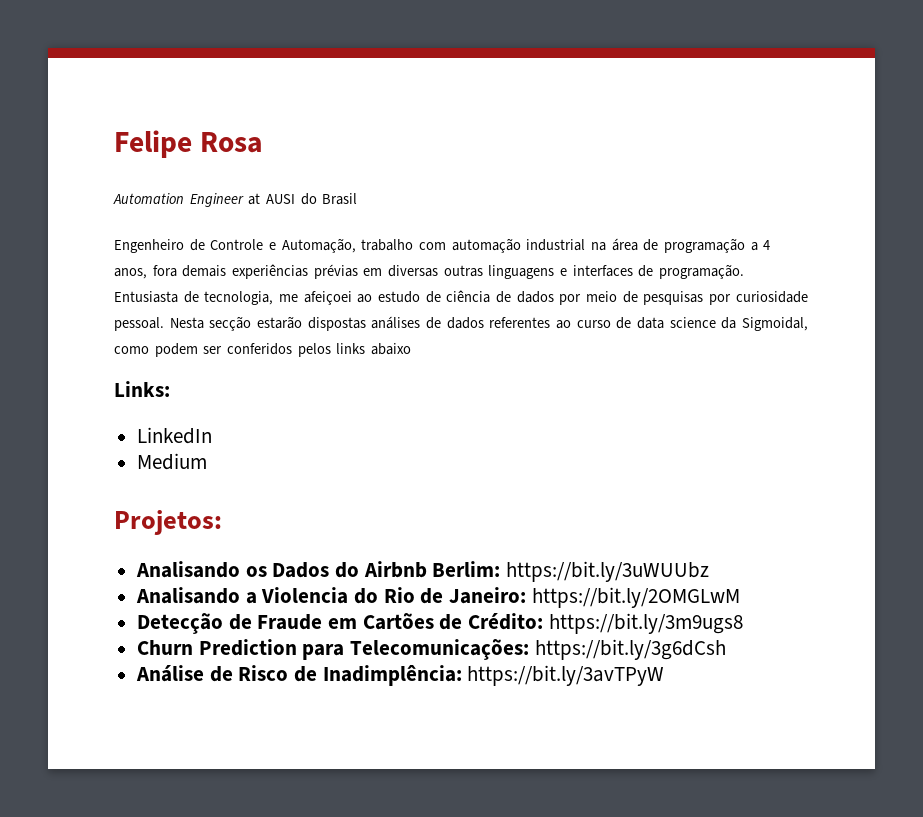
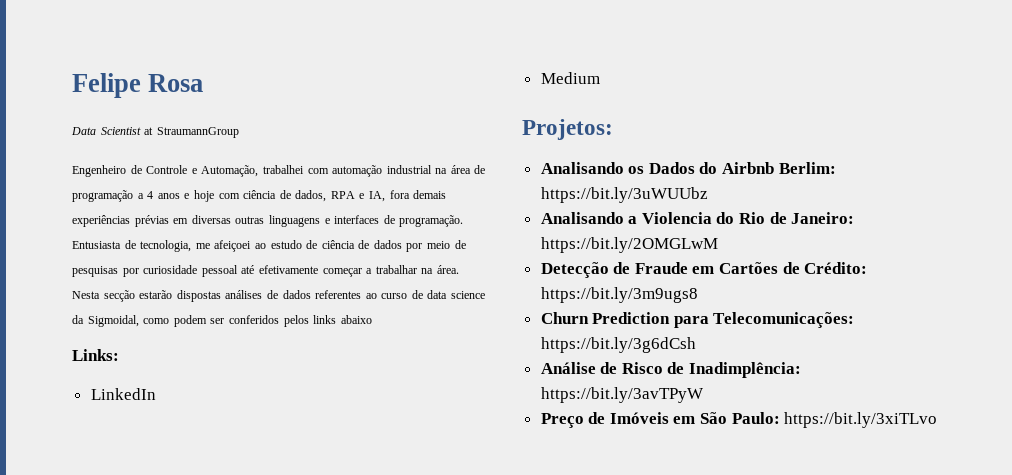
[113,193,358,207] Automation Engineer at AUSI do Brasil -> [71,127,239,138] Data Scientist at StraumannGroup
[361,239,414,251] trabalho -> [262,165,304,174] trabalhei
[114,268,147,279] anos, -> [157,190,386,202] anos e hoje com ciência de dados, RPA e IA,
[114,317,164,331] pessoal. -> [201,265,459,277] pessoal até efetivamente começar a trabalhar na área.
(665, 675) none -> [540,412,938,428] // Preço de Imóveis em São Paulo: https://bit.ly/3xiTLvo

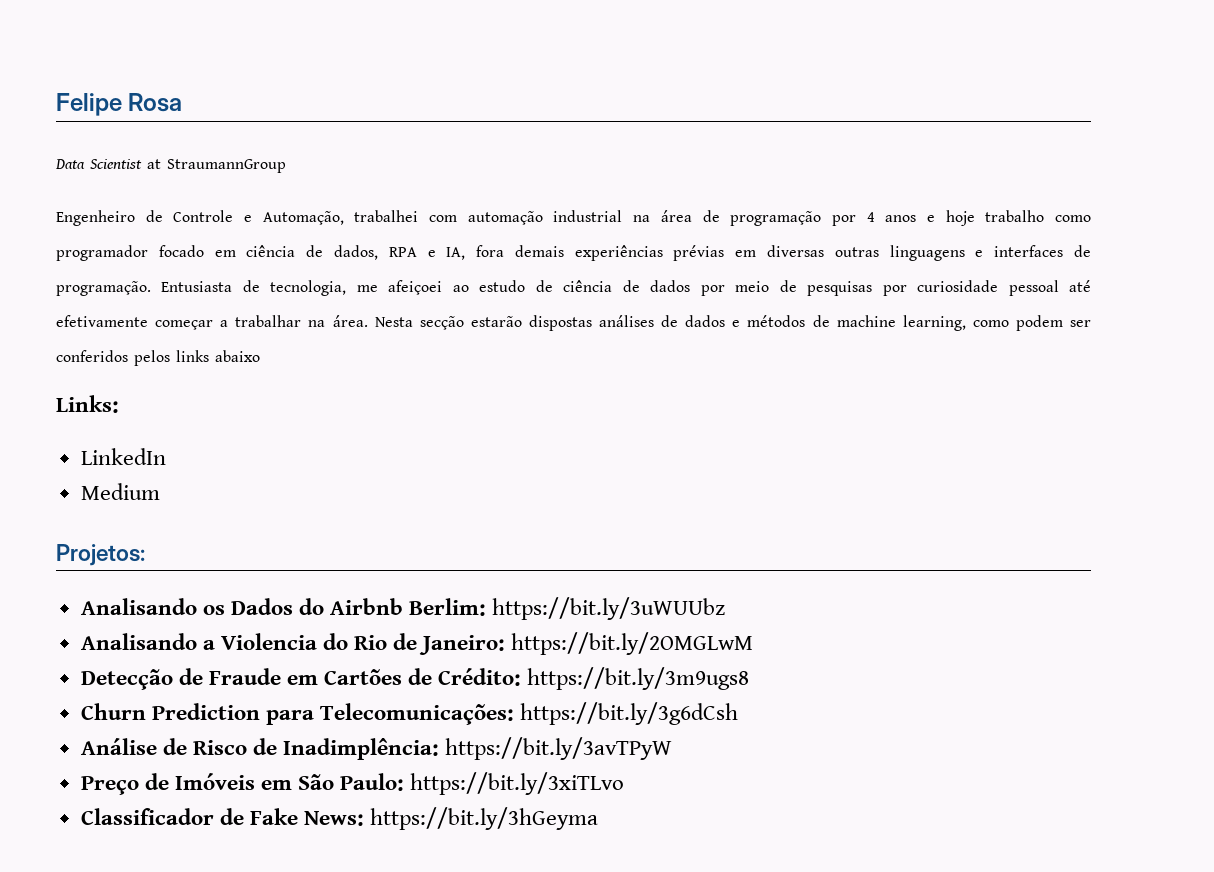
[137,193,144,199] a -> [831,215,856,226] por
[218,193,240,199] com -> [985,210,1092,222] [56,245,236,261] trabalho como programador focado em
[315,290,486,299] [72,315,139,327] referentes ao curso de data science da Sigmoidal, -> [732,315,966,331] e métodos de machine learning,
(938, 420) none -> [80,807,599,830] // Classificador de Fake News: https://bit.ly/3hGeyma

